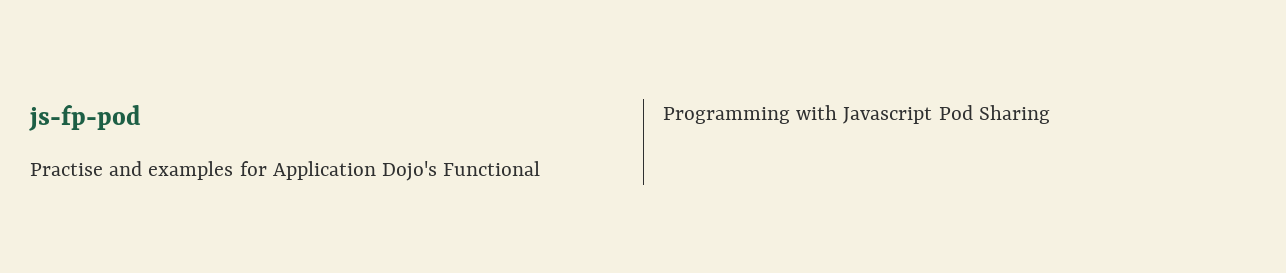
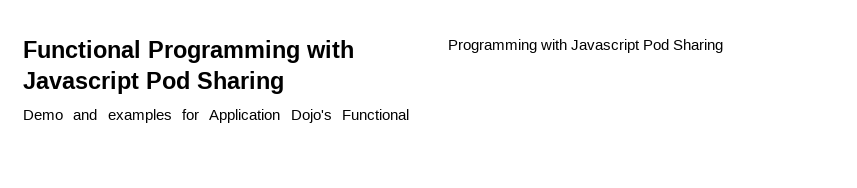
[29,105,141,131] [30,163,103,176] js-fp-pod // Practise -> [23,40,354,63] [23,71,284,94] [23,110,63,120] Functional Programming with Javascript Pod Sharing // Demo

